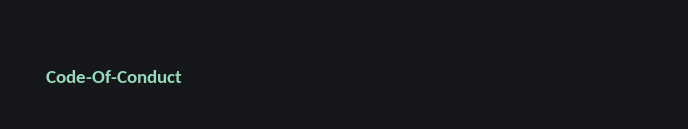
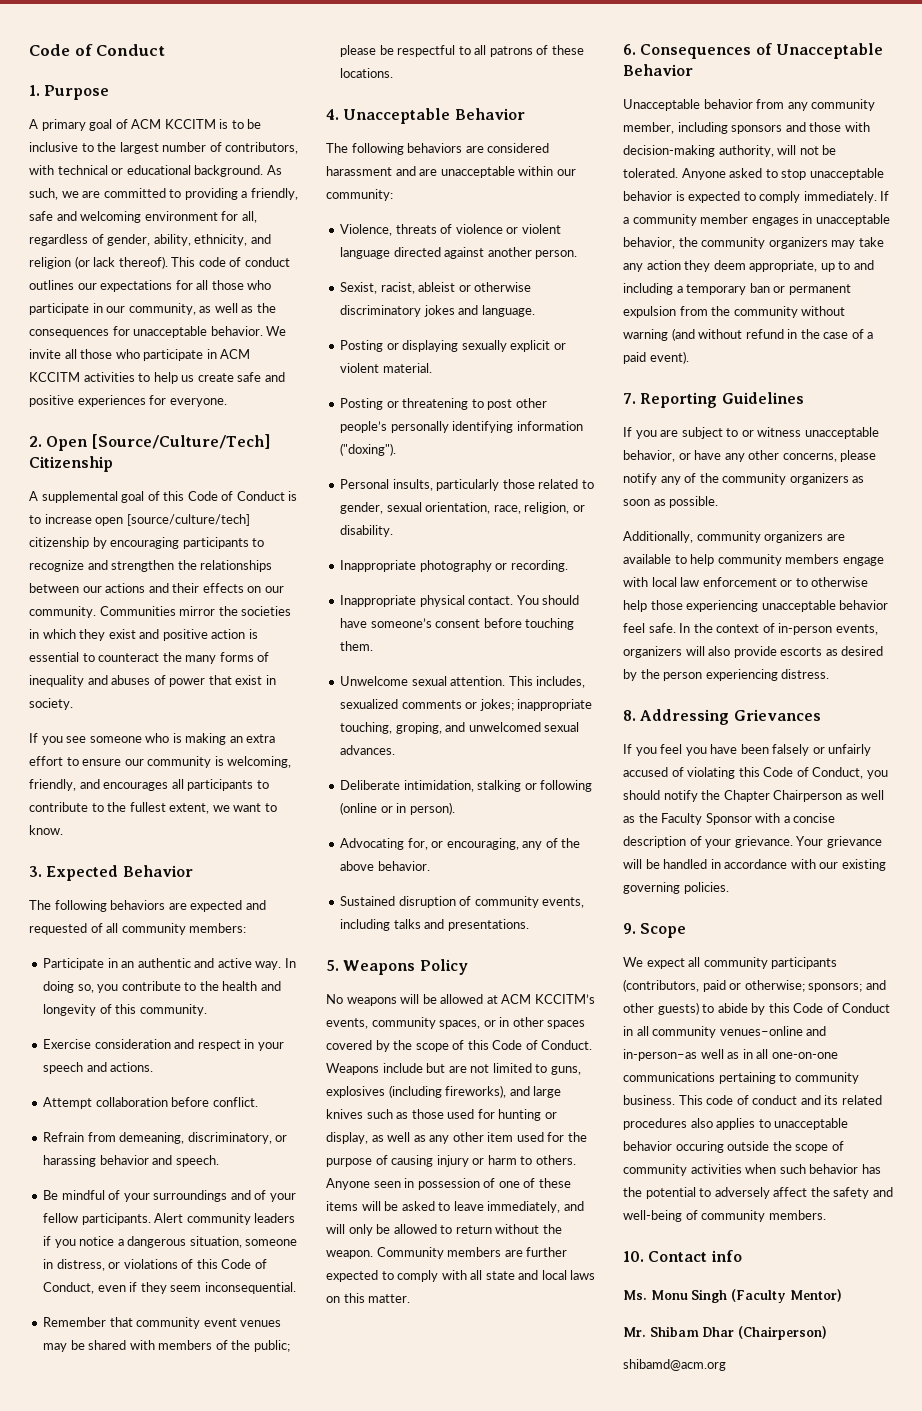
[46,70,182,83] Code-Of-Conduct -> [29,44,166,56] [29,85,110,100] [29,119,262,131] [29,142,299,154] [29,165,282,177] [29,188,298,200] [29,211,257,223] [29,234,271,246] [29,256,290,269] [29,280,272,292] [29,303,276,315] [29,326,287,338] [29,349,251,361] [29,372,285,384] [29,395,227,407] [29,434,270,451] [29,456,113,472] [29,491,298,503] [29,514,250,526] [29,537,265,549] [29,560,273,572] [29,583,284,593] [29,606,292,618] [29,629,258,641] [29,652,270,664] [29,675,276,687] [29,698,73,710] [29,733,276,745] [29,756,292,768] [29,779,269,791] [29,802,277,814] [29,825,63,835] [29,865,193,881] [29,900,266,912] [29,923,247,935] [43,958,296,970] [43,981,281,993] [43,1004,207,1016] [43,1039,284,1051] [43,1062,154,1074] [43,1097,258,1109] [43,1132,288,1144] [43,1155,219,1167] [43,1190,296,1202] [43,1213,296,1225] [43,1236,298,1248] [43,1259,267,1271] [43,1282,296,1294] [43,1317,282,1329] [43,1340,290,1352] [340,45,584,57] [340,68,394,78] [326,108,525,124] [326,143,550,155] [326,166,576,178] [326,189,393,201] [340,224,561,236] [340,247,578,259] [340,282,532,294] [340,305,535,317] [340,340,566,352] [340,363,432,373] [340,398,547,410] [340,421,583,433] [340,443,397,456] [340,479,594,491] [340,502,585,514] [340,525,394,537] [340,560,568,572] [340,595,580,607] [340,618,575,630] [340,641,374,651] [340,676,586,688] [340,699,593,711] [340,722,580,734] [340,745,396,755] [340,780,593,792] [340,802,455,815] [340,838,581,850] [340,861,430,871] [340,896,585,908] [340,919,529,931] [326,959,468,975] [326,994,595,1006] [326,1017,586,1029] [326,1040,593,1052] [326,1063,581,1075] [326,1085,562,1098] [326,1109,557,1121] [326,1132,587,1144] [326,1155,576,1167] [326,1178,571,1190] [326,1201,584,1213] [326,1224,562,1236] [326,1247,568,1259] [326,1270,596,1282] [326,1293,411,1303] [623,43,883,59] [623,64,693,76] [623,99,876,111] [623,122,870,134] [623,145,837,157] [623,168,884,180] [623,191,890,203] [623,214,890,226] [623,237,884,249] [623,260,874,272] [623,283,851,295] [623,306,846,318] [623,328,874,341] [623,351,689,364] [623,392,804,408] [623,427,879,439] [623,450,877,462] [623,473,865,485] [623,496,719,508] [623,531,845,543] [623,554,884,566] [623,577,869,587] [623,600,889,612] [623,623,878,635] [623,646,884,658] [623,669,830,681] [623,709,821,725] [623,744,872,756] [623,767,888,779] [623,790,885,802] [623,813,836,825] [623,836,882,848] [623,859,886,871] [623,882,729,894] [623,923,687,938] [623,957,838,969] [623,979,886,992] [623,1002,891,1015] [623,1026,827,1038] [623,1049,838,1061] [623,1072,859,1084] [623,1095,882,1105] [623,1118,849,1130] [623,1141,844,1153] [623,1164,881,1176] [623,1187,893,1199] [623,1210,826,1222] [623,1250,742,1262] [623,1289,842,1303] [623,1326,827,1340] [623,1359,726,1371] Code of Conduct // 1. Purpose // A primary goal of ACM KCCITM is to be inclusive to the largest number of contributors, with technical or educational background. As such, we are committed to providing a friendly, safe and welcoming environment for all, regardless of gender, ability, ethnicity, and religion (or lack thereof). This code of conduct outlines our expectations for all those who participate in our community, as well as the consequences for unacceptable behavior. We invite all those who participate in ACM KCCITM activities to help us create safe and positive experiences for everyone. // 2. Open [Source/Culture/Tech] Citizenship // A supplemental goal of this Code of Conduct is to increase open [source/culture/tech] citizenship by encouraging participants to recognize and strengthen the relationships between our actions and their effects on our community. Communities mirror the societies in which they exist and positive action is essential to counteract the many forms of inequality and abuses of power that exist in society. // If you see someone who is making an extra effort to ensure our community is welcoming, friendly, and encourages all participants to contribute to the fullest extent, we want to know. // 3. Expected Behavior // The following behaviors are expected and requested of all community members: // Participate in an authentic and active way. In doing so, you contribute to the health and longevity of this community. // Exercise consideration and respect in your speech and actions. // Attempt collaboration before conflict. // Refrain from demeaning, discriminatory, or harassing behavior and speech. // Be mindful of your surroundings and of your fellow participants. Alert community leaders if you notice a dangerous situation, someone in distress, or violations of this Code of Conduct, even if they seem inconsequential. // Remember that community event venues may be shared with members of the public; please be respectful to all patrons of these locations. // 4. Unacceptable Behavior // The following behaviors are considered harassment and are unacceptable within our community: // Violence, threats of violence or violent language directed against another person. // Sexist, racist, ableist or otherwise discriminatory jokes and language. // Posting or displaying sexually explicit or violent material. // Posting or threatening to post other people’s personally identifying information ("doxing"). // Personal insults, particularly those related to gender, sexual orientation, race, religion, or disability. // Inappropriate photography or recording. // Inappropriate physical contact. You should have someone’s consent before touching them. // Unwelcome sexual attention. This includes, sexualized comments or jokes; inappropriate touching, groping, and unwelcomed sexual advances. // Deliberate intimidation, stalking or following (online or in person). // Advocating for, or encouraging, any of the above behavior. // Sustained disruption of community events, including talks and presentations. // 5. Weapons Policy // No weapons will be allowed at ACM KCCITM’s events, community spaces, or in other spaces covered by the scope of this Code of Conduct. Weapons include but are not limited to guns, explosives (including fireworks), and large knives such as those used for hunting or display, as well as any other item used for the purpose of causing injury or harm to others. Anyone seen in possession of one of these items will be asked to leave immediately, and will only be allowed to return without the weapon. Community members are further expected to comply with all state and local laws on this matter. // 6. Consequences of Unacceptable Behavior // Unacceptable behavior from any community member, including sponsors and those with decision-making authority, will not be tolerated. Anyone asked to stop unacceptable behavior is expected to comply immediately. If a community member engages in unacceptable behavior, the community organizers may take any action they deem appropriate, up to and including a temporary ban or permanent expulsion from the community without warning (and without refund in the case of a paid event). // 7. Reporting Guidelines // If you are subject to or witness unacceptable behavior, or have any other concerns, please notify any of the community organizers as soon as possible. // Additionally, community organizers are available to help community members engage with local law enforcement or to otherwise help those experiencing unacceptable behavior feel safe. In the context of in-person events, organizers will also provide escorts as desired by the person experiencing distress. // 8. Addressing Grievances // If you feel you have been falsely or unfairly accused of violating this Code of Conduct, you should notify the Chapter Chairperson as well as the Faculty Sponsor with a concise description of your grievance. Your grievance will be handled in accordance with our existing governing policies. // 9. Scope // We expect all community participants (contributors, paid or otherwise; sponsors; and other guests) to abide by this Code of Conduct in all community venues–online and in-person–as well as in all one-on-one communications pertaining to community business. This code of conduct and its related procedures also applies to unacceptable behavior occuring outside the scope of community activities when such behavior has the potential to adversely affect the safety and well-being of community members. // 10. Contact info // Ms. Monu Singh (Faculty Mentor) // Mr. Shibam Dhar (Chairperson) // shibamd@acm.org

